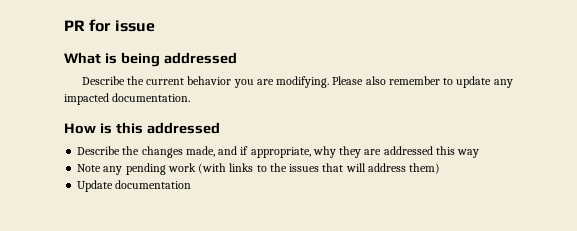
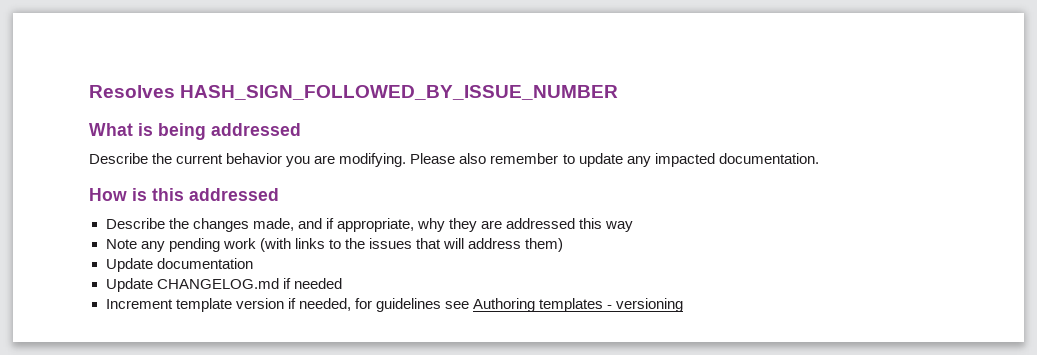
[64,19,155,32] PR for issue -> [89,85,619,100] Resolves HASH_SIGN_FOLLOWED_BY_ISSUE_NUMBER
(192, 184) none -> [105,278,342,292] [105,298,684,312] // Update CHANGELOG.md if needed // Increment template version if needed, for guidelines see Authoring templates - versioning

